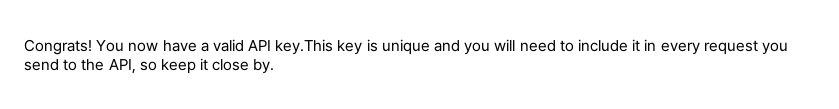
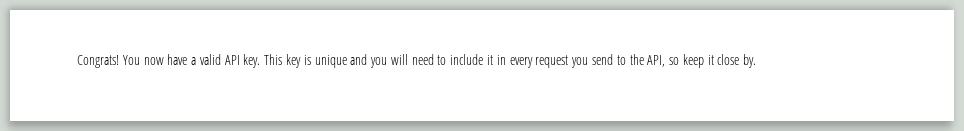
[275,39,334,55] key.This -> [243,54,283,68] key. This

